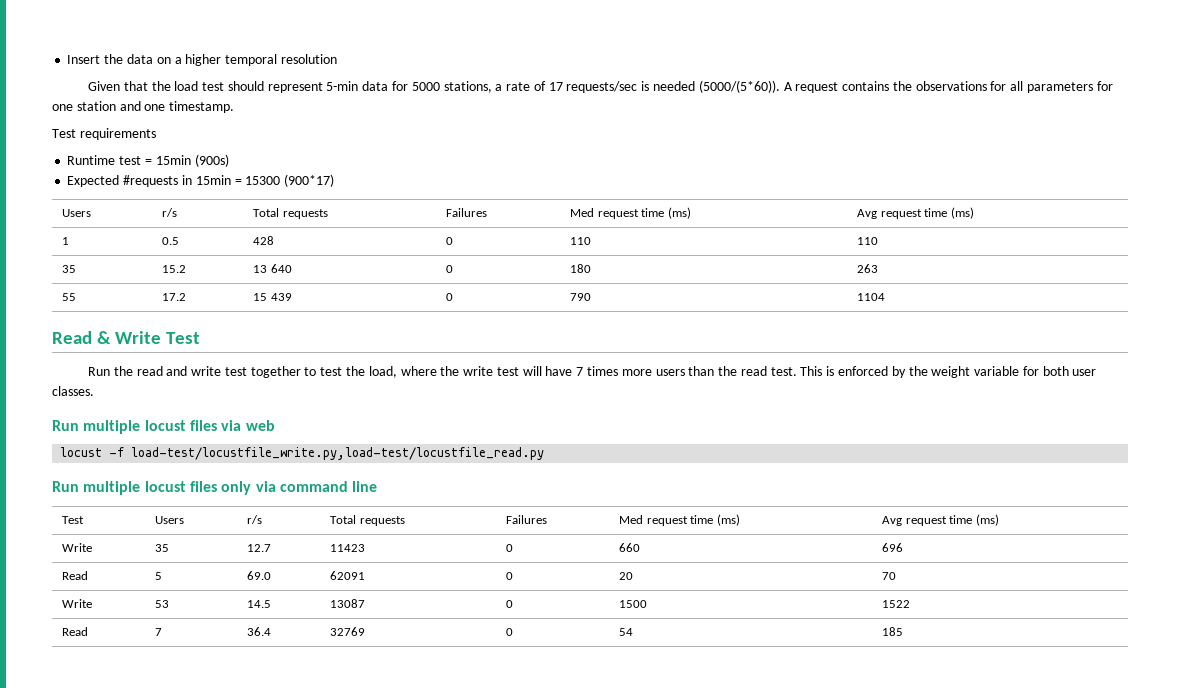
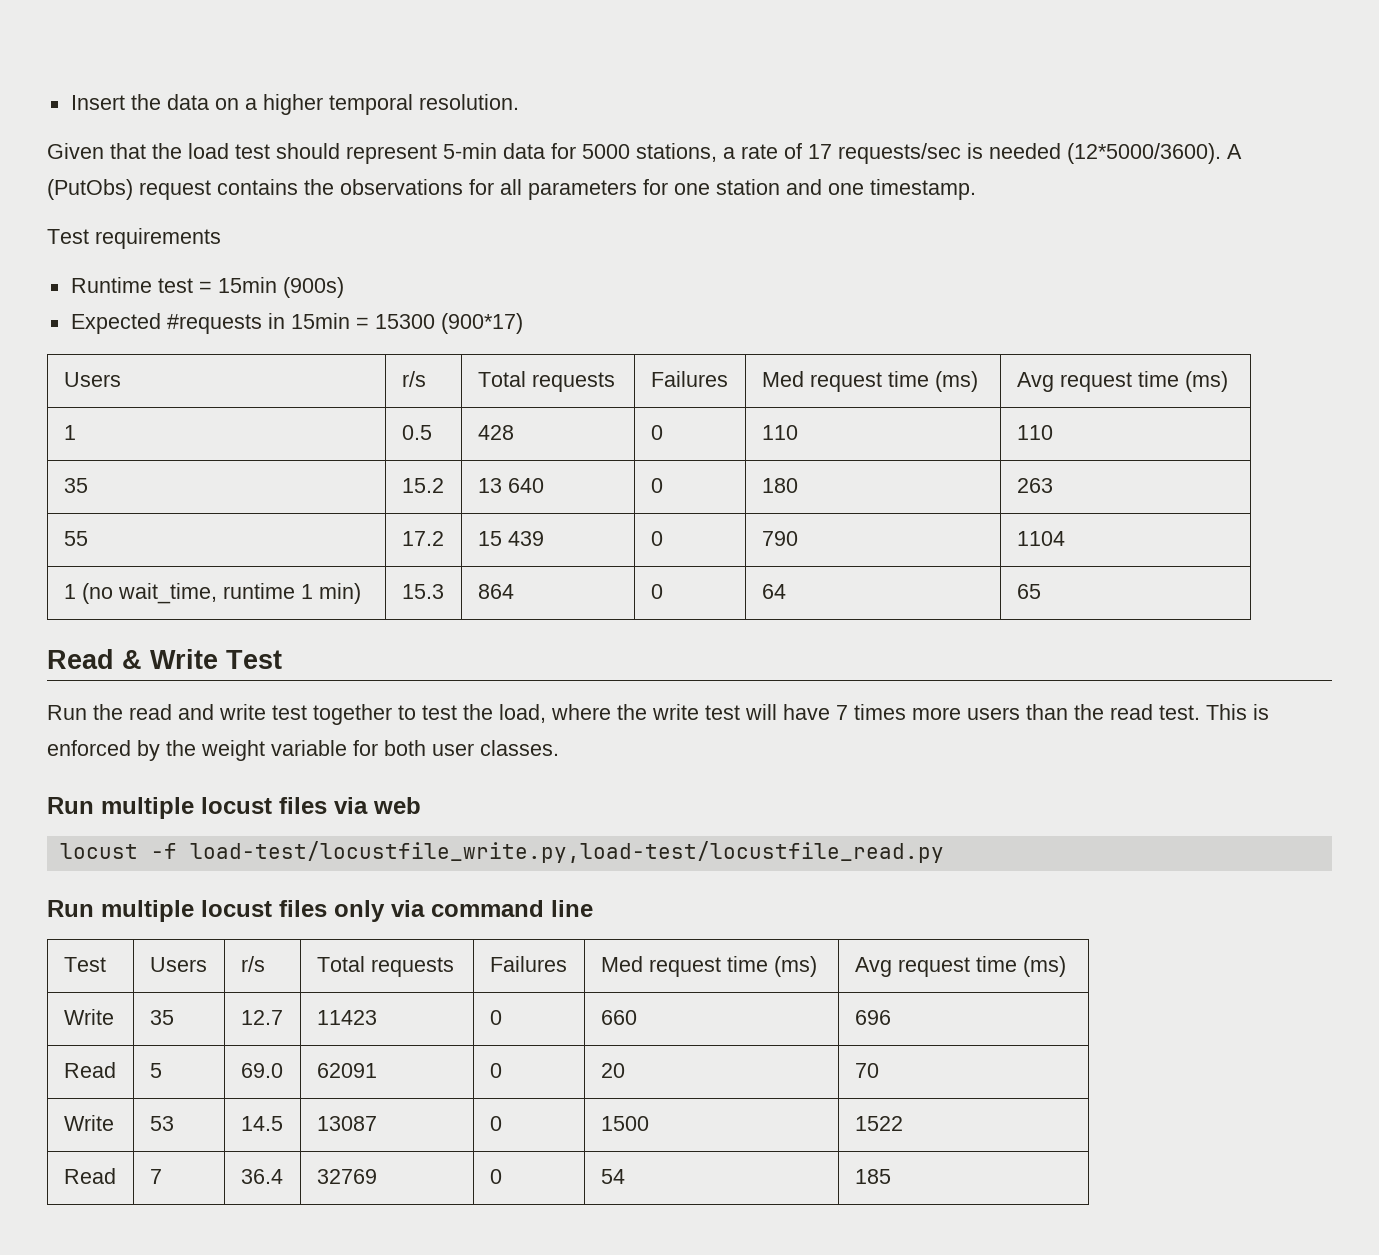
[280,54,337,64] resolution -> [418,94,519,110] resolution.
[698,80,793,93] (5000/(5*60)). A -> [1067,143,1242,164] [47,179,133,200] (12*5000/3600). A (PutObs)
(886, 297) none -> [63,583,361,604] [401,584,444,599] [477,584,514,599] [650,584,663,599] [761,584,786,599] [1016,584,1041,599] // 1 (no wait_time, runtime 1 min) | 15.3 | 864 | 0 | 64 | 65

